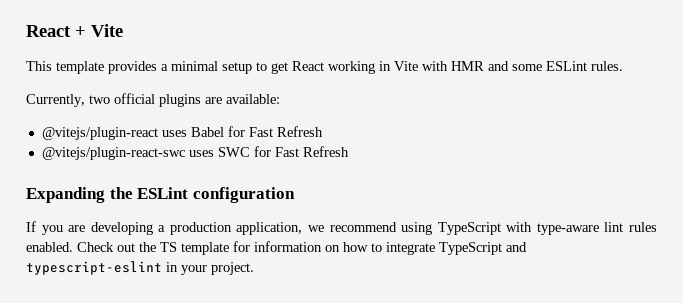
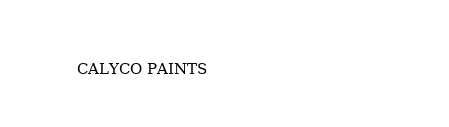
[26,24,123,37] [26,61,623,74] [26,93,280,107] [41,126,323,140] [41,146,349,160] [26,187,295,203] [26,221,657,235] [26,241,527,255] [26,261,254,275] React + Vite // This template provides a minimal setup to get React working in Vite with HMR and some ESLint rules. // Currently, two official plugins are available: // @vitejs/plugin-react uses Babel for Fast Refresh // @vitejs/plugin-react-swc uses SWC for Fast Refresh // Expanding the ESLint configuration // If you are developing a production application, we recommend using TypeScript with type-aware lint rules enabled. Check out the TS template for information on how to integrate TypeScript and typescript-eslint in your project. -> [77,63,207,74] CALYCO PAINTS

